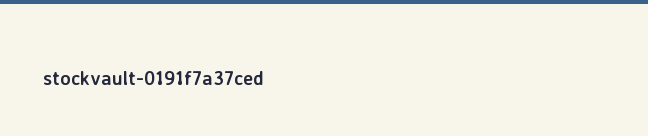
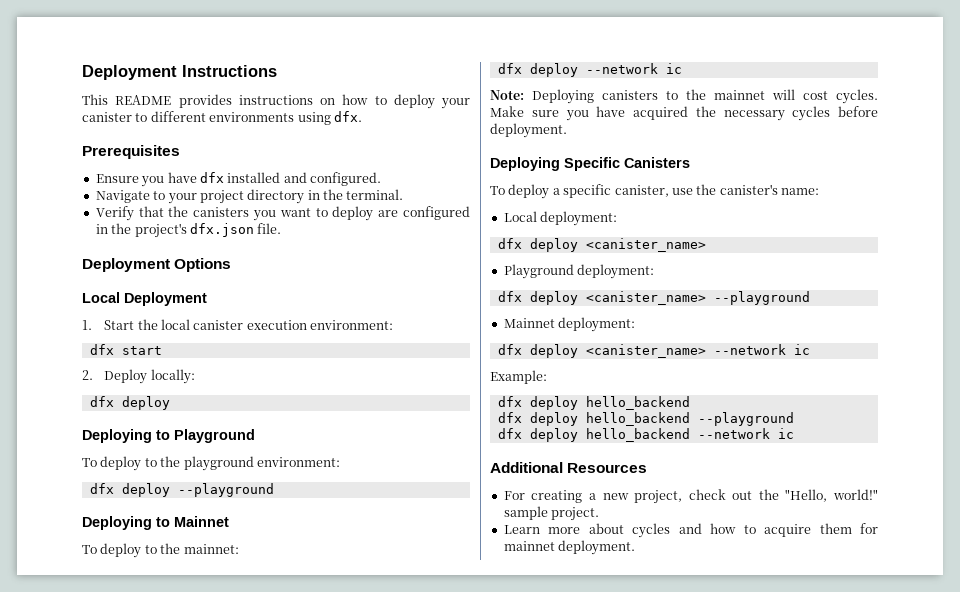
[43,71,264,85] stockvault-0191f7a37ced -> [82,65,277,80] [82,94,470,109] [82,111,362,125] [82,145,180,159] [95,172,381,187] [95,189,404,204] [95,206,470,221] [95,223,282,238] [82,258,232,272] [82,292,207,306] [82,319,394,330] [89,344,162,355] [82,369,195,384] [89,396,170,410] [82,429,255,443] [82,456,340,471] [89,483,274,497] [82,516,229,530] [82,543,239,558] [497,63,682,77] [490,89,878,104] [490,106,878,121] [490,123,567,138] [490,157,690,171] [490,184,819,199] [503,211,618,226] [497,238,706,252] [503,264,655,279] [497,291,810,305] [503,317,636,332] [497,344,810,358] [490,370,547,384] [497,396,690,410] [497,412,794,426] [497,428,794,442] [490,462,648,473] [503,489,878,504] [503,506,600,521] [503,523,878,538] [503,540,636,555] Deployment Instructions // This README provides instructions on how to deploy your canister to different environments using dfx. // Prerequisites // Ensure you have dfx installed and configured. // Navigate to your project directory in the terminal. // Verify that the canisters you want to deploy are configured in the project's dfx.json file. // Deployment Options // Local Deployment // 1. Start the local canister execution environment: // dfx start // 2. Deploy locally: // dfx deploy // Deploying to Playground // To deploy to the playground environment: // dfx deploy --playground // Deploying to Mainnet // To deploy to the mainnet: // dfx deploy --network ic // Note: Deploying canisters to the mainnet will cost cycles. Make sure you have acquired the necessary cycles before deployment. // Deploying Specific Canisters // To deploy a specific canister, use the canister's name: // Local deployment: // dfx deploy <canister_name> // Playground deployment: // dfx deploy <canister_name> --playground // Mainnet deployment: // dfx deploy <canister_name> --network ic // Example: // dfx deploy hello_backend // dfx deploy hello_backend --playground // dfx deploy hello_backend --network ic // Additional Resources // For creating a new project, check out the "Hello, world!" sample project. // Learn more about cycles and how to acquire them for mainnet deployment.

